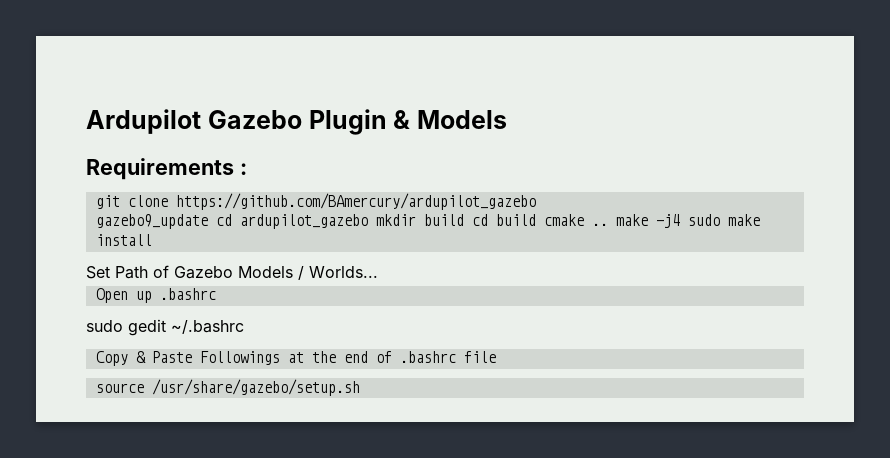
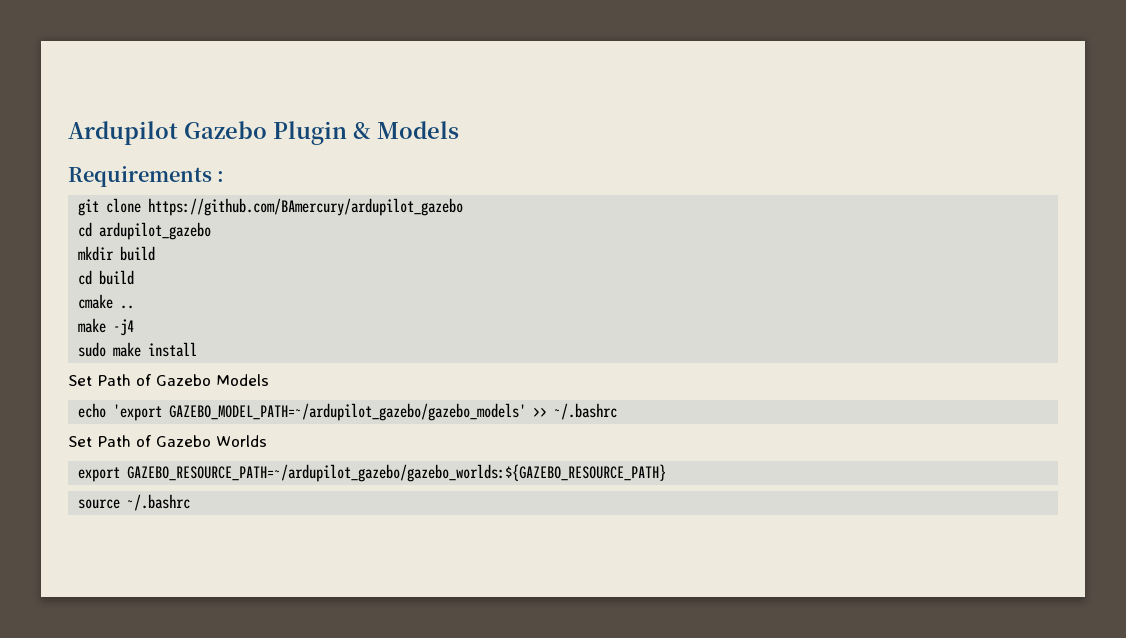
[95,214,208,229] gazebo9_update -> (464, 207) none
(368, 221) none -> (212, 231) //
(464, 220) none -> (156, 253) //
(536, 220) none -> (135, 277) //
(608, 224) none -> (135, 307) //
(680, 221) none -> (135, 327) //
[298,266,378,280] [95,288,216,303] [86,319,244,336] [95,351,496,366] / Worlds... // Open up .bashrc // sudo gedit ~/.bashrc // Copy & Paste Followings at the end of .bashrc file -> [78,403,618,421] [68,435,267,447] [78,464,667,482] // echo 'export GAZEBO_MODEL_PATH=~/ardupilot_gazebo/gazebo_models' >> ~/.bashrc // Set Path of Gazebo Worlds // export GAZEBO_RESOURCE_PATH=~/ardupilot_gazebo/gazebo_worlds:${GAZEBO_RESOURCE_PATH}
[151,379,360,396] /usr/share/gazebo/setup.sh -> [127,494,191,511] ~/.bashrc

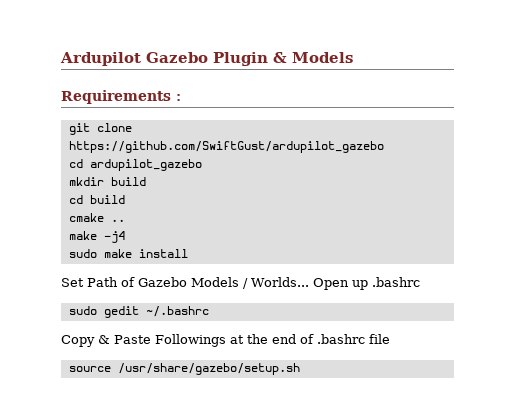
[148,198,464,216] https://github.com/BAmercury/ardupilot_gazebo -> [68,141,384,153] https://github.com/SwiftGust/ardupilot_gazebo
[78,403,618,421] [68,435,267,447] [78,464,667,482] // echo 'export GAZEBO_MODEL_PATH=~/ardupilot_gazebo/gazebo_models' >> ~/.bashrc // Set Path of Gazebo Worlds // export GAZEBO_RESOURCE_PATH=~/ardupilot_gazebo/gazebo_worlds:${GAZEBO_RESOURCE_PATH} -> [243,277,420,290] [68,306,209,318] [61,334,390,347] / Worlds... Open up .bashrc // sudo gedit ~/.bashrc // Copy & Paste Followings at the end of .bashrc file
[127,494,191,511] ~/.bashrc -> [117,363,300,375] /usr/share/gazebo/setup.sh

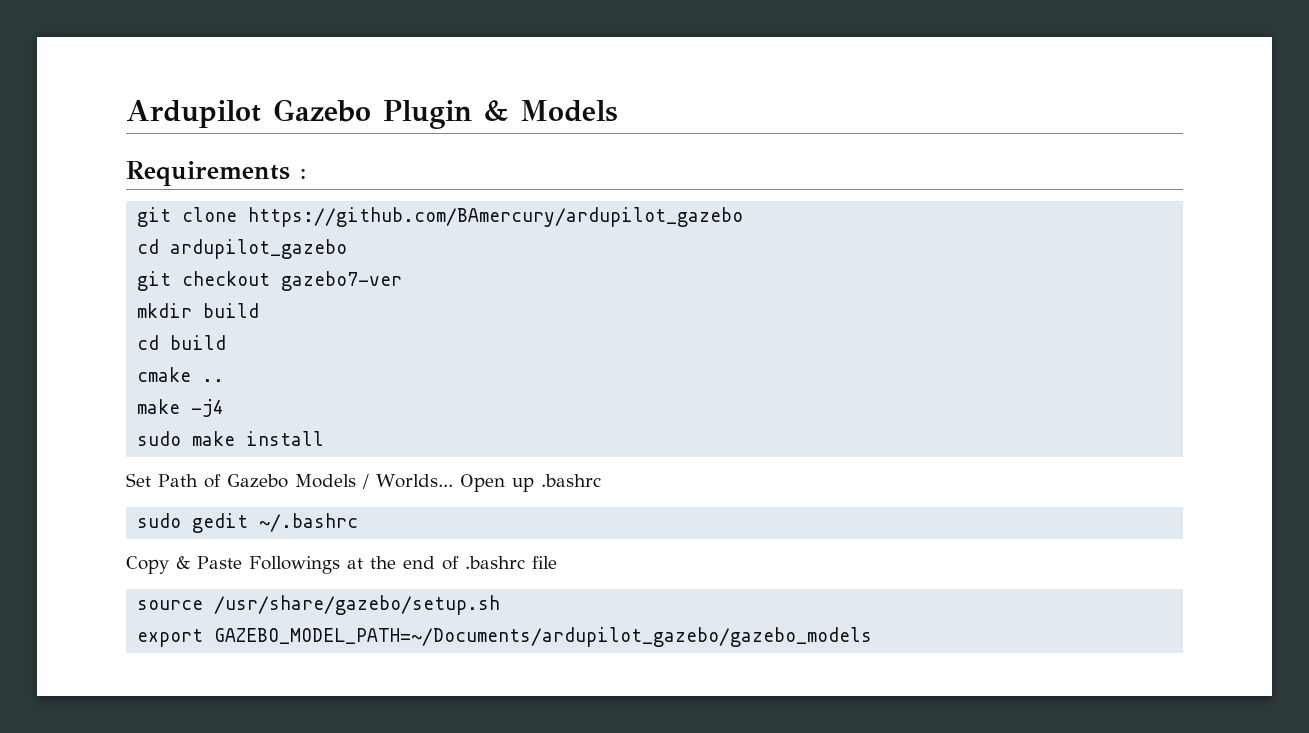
[68,141,384,153] https://github.com/SwiftGust/ardupilot_gazebo -> [248,207,744,227] https://github.com/BAmercury/ardupilot_gazebo
(202, 165) none -> [137,271,403,291] // git checkout gazebo7-ver
(300, 369) none -> [137,627,873,647] // export GAZEBO_MODEL_PATH=~/Documents/ardupilot_gazebo/gazebo_models

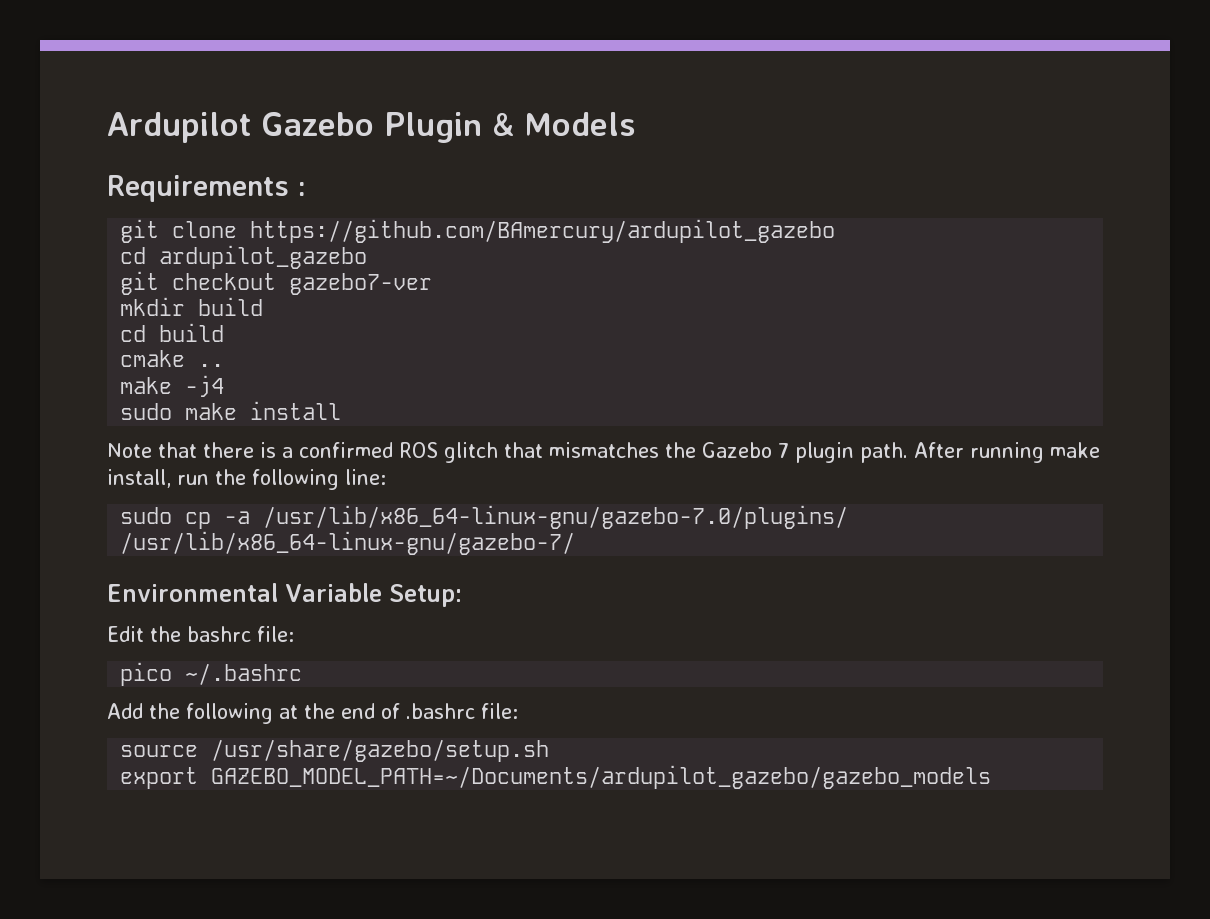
[126,473,601,492] [137,513,359,533] [126,556,340,574] Set Path of Gazebo Models / Worlds... Open up .bashrc // sudo gedit ~/.bashrc // Copy & Paste Followings -> [107,442,1100,463] [107,469,386,490] [120,505,849,529] [120,531,576,555] [107,583,462,607] [107,626,294,642] [120,662,303,686] [107,703,273,724] Note that there is a confirmed ROS glitch that mismatches the Gazebo 7 plugin path. After running make install, run the following line: // sudo cp -a /usr/lib/x86_64-linux-gnu/gazebo-7.0/plugins/ /usr/lib/x86_64-linux-gnu/gazebo-7/ // Environmental Variable Setup: // Edit the bashrc file: // pico ~/.bashrc // Add the following
[532,556,557,569] file -> [481,703,518,719] file:

